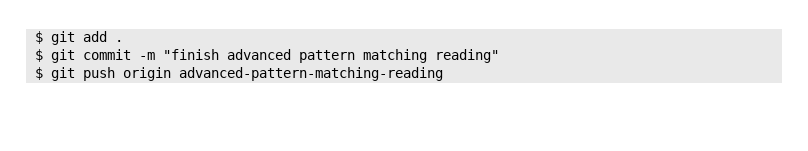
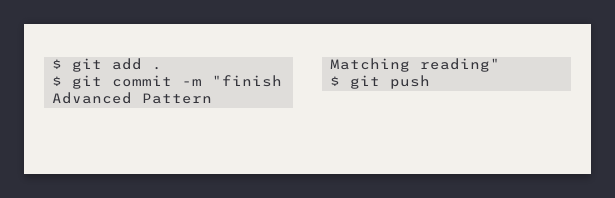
[226,49,427,63] advanced pattern matching -> [52,92,213,104] [330,58,411,72] Advanced Pattern Matching
[122,67,443,81] origin advanced-pattern-matching-reading -> (431, 82) none

